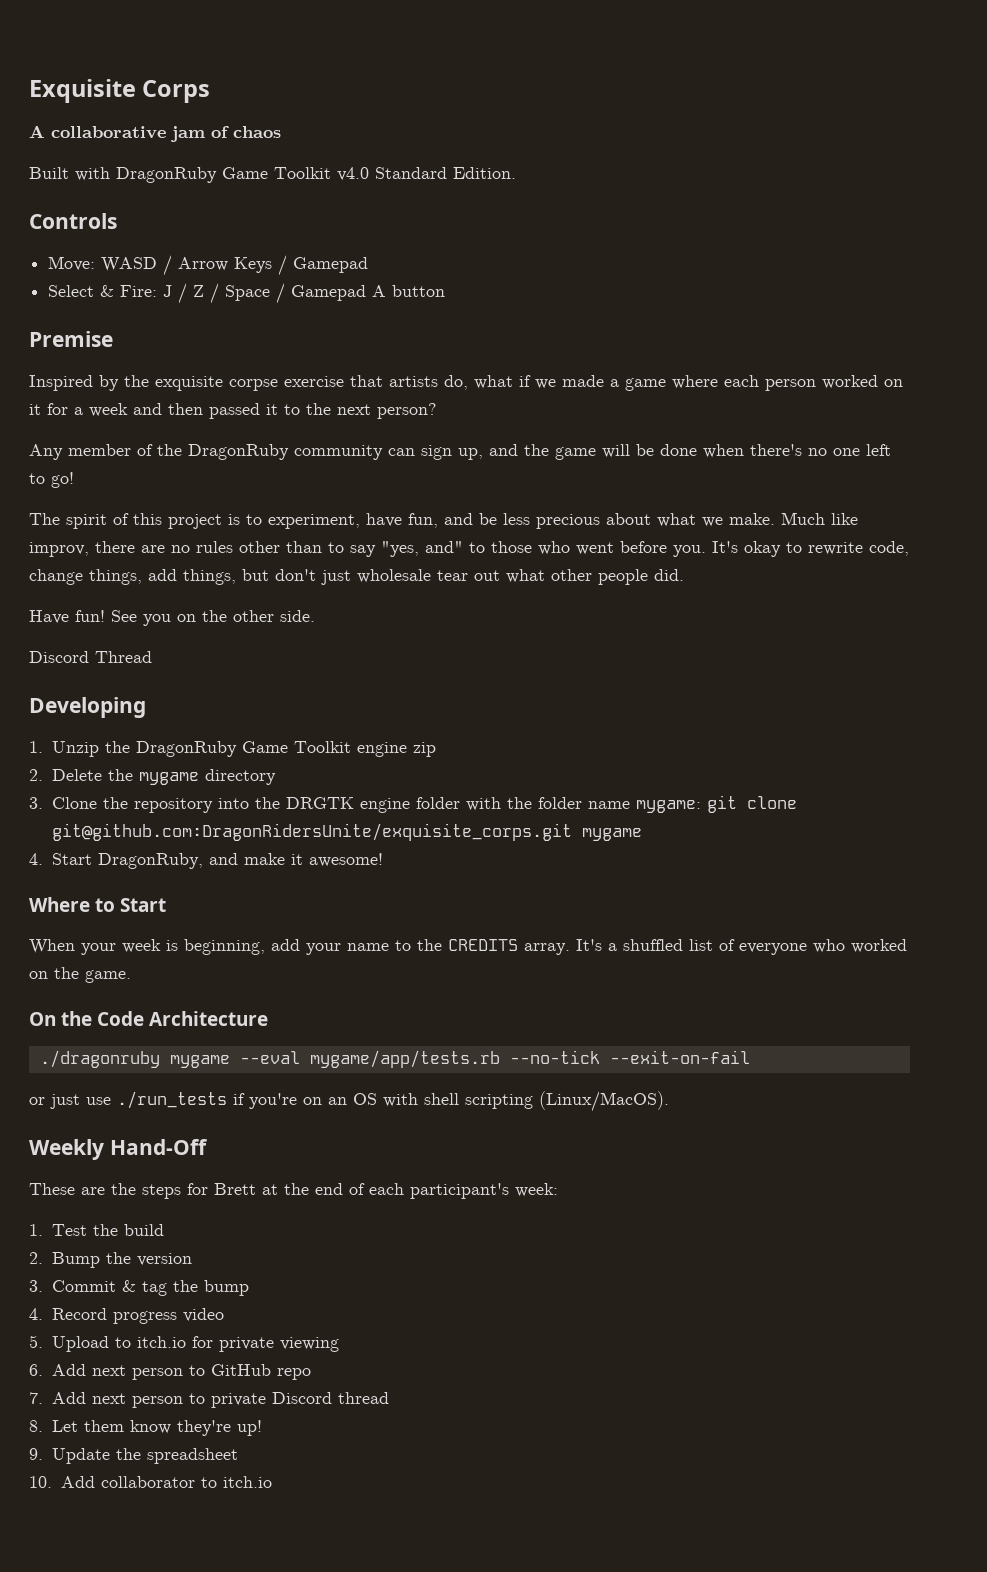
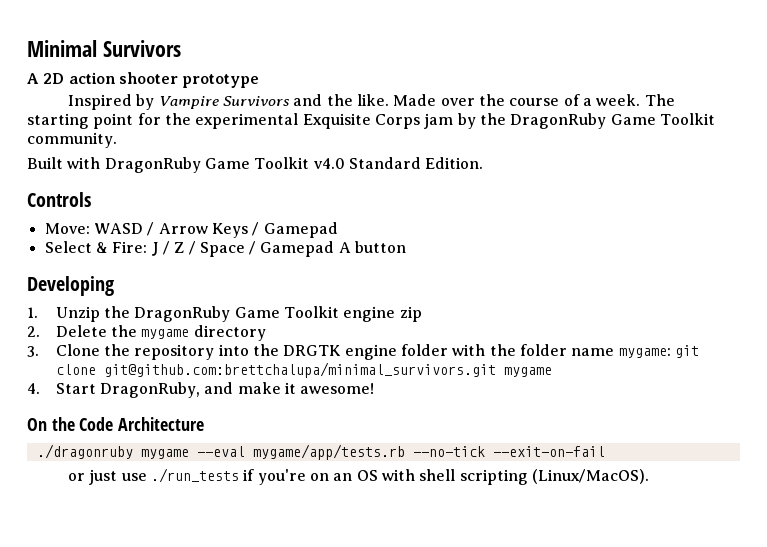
[29,79,211,103] [29,125,281,142] Exquisite Corps // A collaborative jam of chaos -> [27,40,181,57] [27,72,260,88] [68,94,675,110] [27,113,715,129] [27,132,117,148] Minimal Survivors // A 2D action shooter prototype // Inspired by Vampire Survivors and the like. Made over the course of a week. The starting point for the experimental Exquisite Corps jam by the DragonRuby Game Toolkit community.
[29,331,113,347] [29,375,903,391] [29,403,437,419] [29,444,891,460] [29,472,74,488] [29,512,858,529] [29,541,909,557] [29,569,684,585] [29,610,315,626] [29,651,152,663] // Premise // Inspired by the exquisite corpse exercise that artists do, what if we made a game where each person worked on it for a week and then passed it to the next person? // Any member of the DragonRuby community can sign up, and the game will be done when there's no one left to go! // The spirit of this project is to experiment, have fun, and be less precious about what we make. Much like improv, there are no rules other than to say "yes, and" to those who went before you. It's okay to rewrite code, change things, add things, but don't just wholesale tear out what other people did. // Have fun! See you on the other side. // Discord Thread -> (407, 247) none
[51,823,572,841] git@github.com:DragonRidersUnite/exquisite_corps.git -> [103,362,496,378] git@github.com:brettchalupa/minimal_survivors.git
[29,897,167,912] [29,939,907,955] [29,967,131,983] // Where to Start // When your week is beginning, add your name to the CREDITS array. It's a shuffled list of everyone who worked on the game. -> (375, 388) none
[29,1139,208,1160] [29,1183,558,1199] [29,1224,164,1236] [29,1252,192,1268] [29,1280,249,1296] [29,1308,224,1324] [29,1335,339,1352] [29,1364,311,1380] [29,1392,389,1408] [29,1420,262,1436] [29,1448,238,1464] [29,1476,272,1488] // Weekly Hand-Off // These are the steps for Brett at the end of each participant's week: // 1. Test the build // 2. Bump the version // 3. Commit & tag the bump // 4. Record progress video // 5. Upload to itch.io for private viewing // 6. Add next person to GitHub repo // 7. Add next person to private Discord thread // 8. Let them know they're up! // 9. Update the spreadsheet // 10. Add collaborator to itch.io -> (649, 476) none

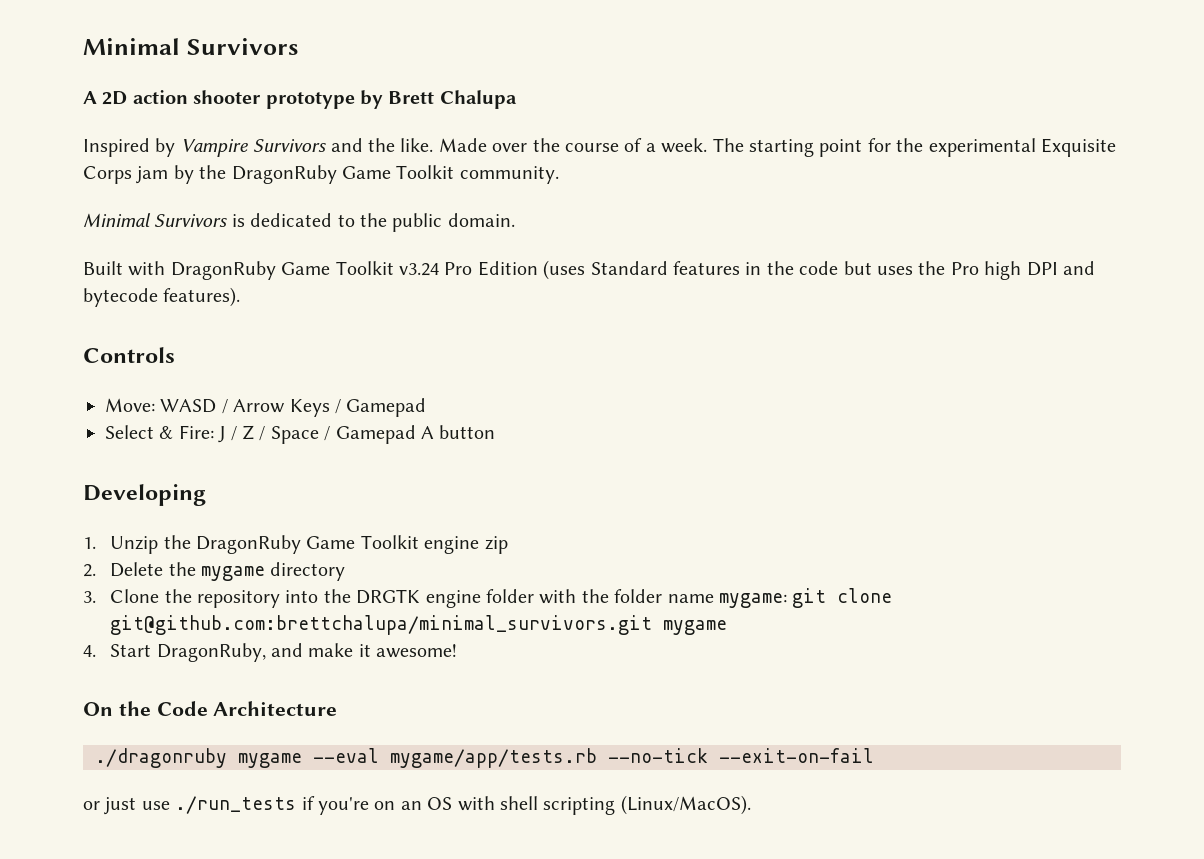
(260, 81) none -> [360,90,517,109] by Brett Chalupa
(117, 140) none -> [83,213,515,232] // Minimal Survivors is dedicated to the public domain.
[313,157,484,169] v4.0 Standard Edition. -> [399,260,1095,280] [83,287,241,307] v3.24 Pro Edition (uses Standard features in the code but uses the Pro high DPI and bytecode features).

